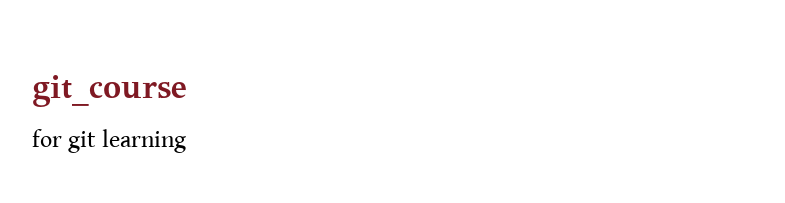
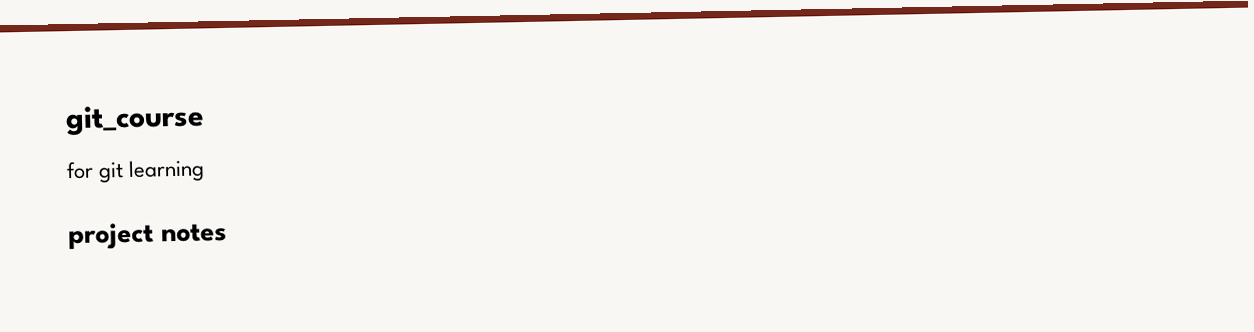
(186, 141) none -> [68,222,227,251] // project notes

